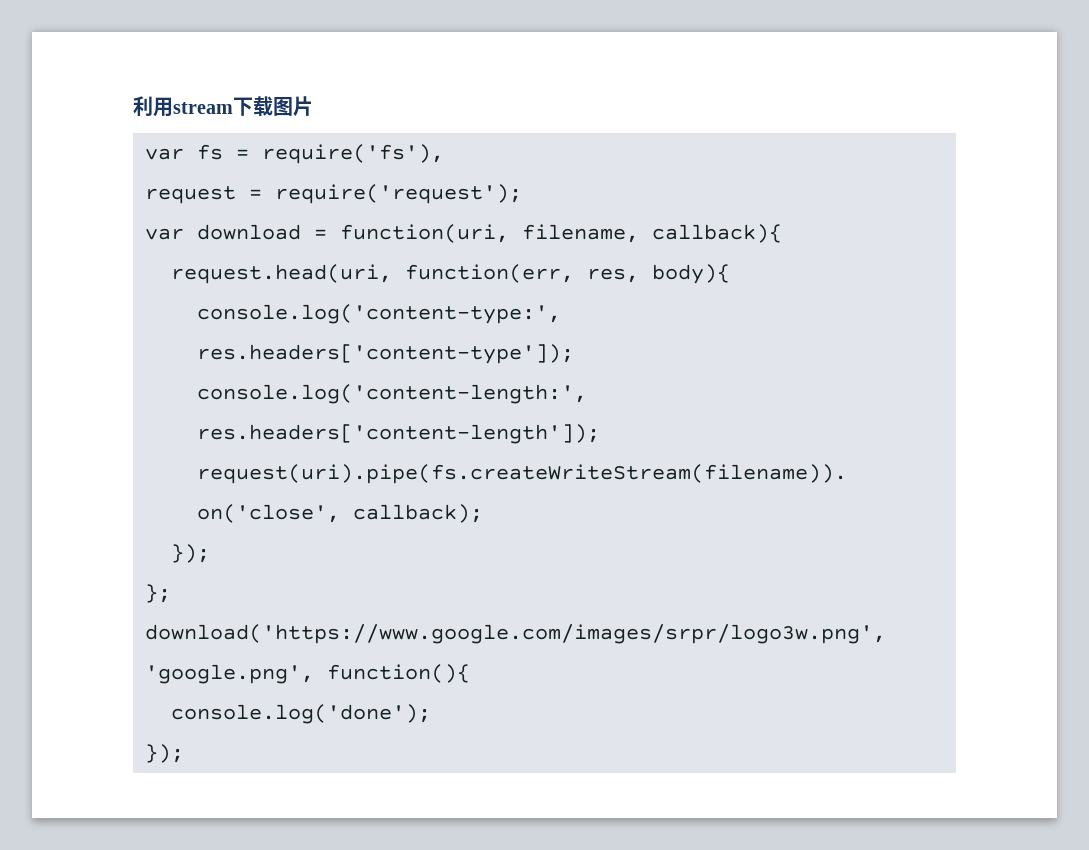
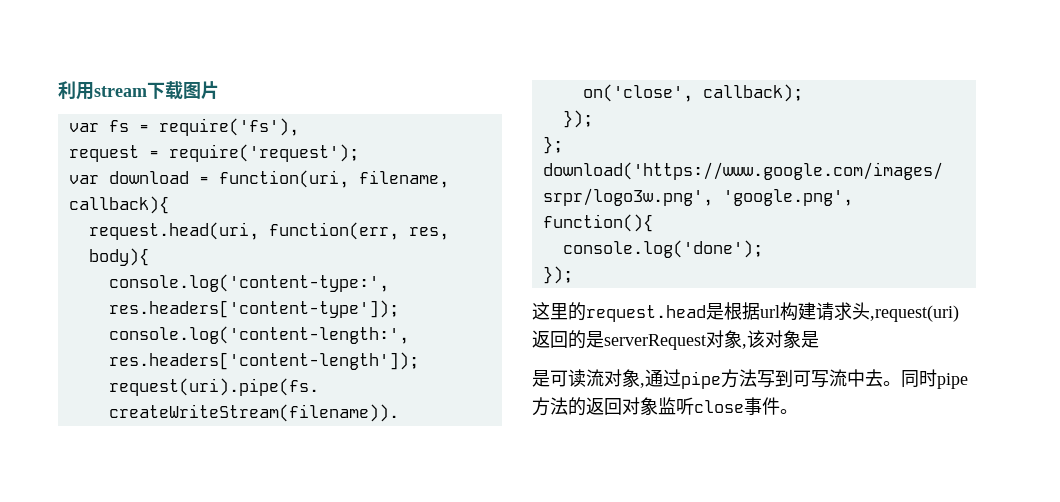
(184, 753) none -> [532,302,959,322] [532,330,819,350] [532,369,968,389] [532,397,798,416] // 这里的request.head是根据url构建请求头,request(uri)返回的是serverRequest对象,该对象是 // 是可读流对象,通过pipe方法写到可写流中去。同时pipe方法的返回对象监听close事件。

